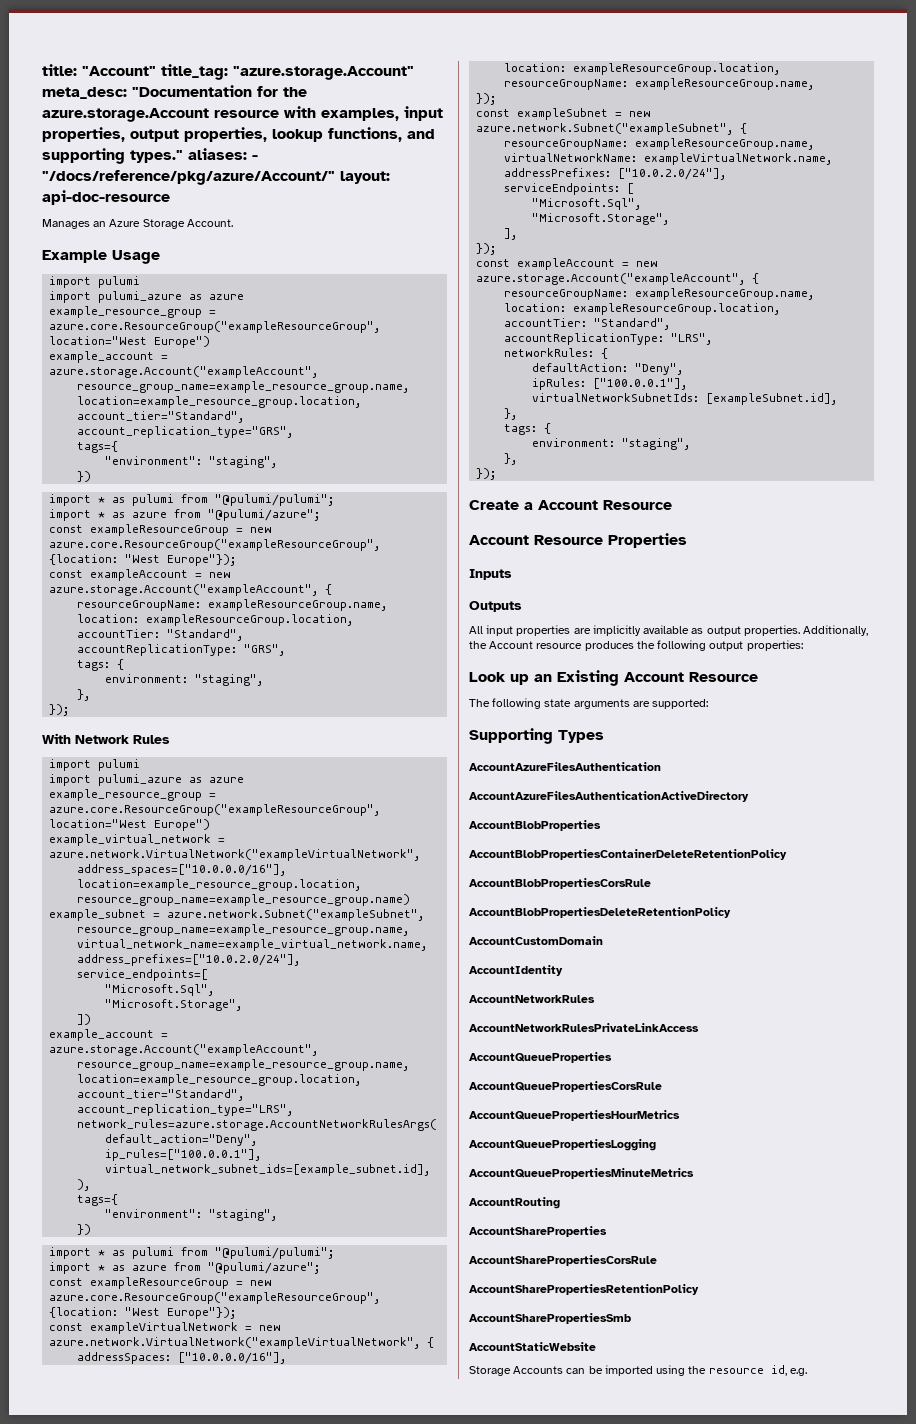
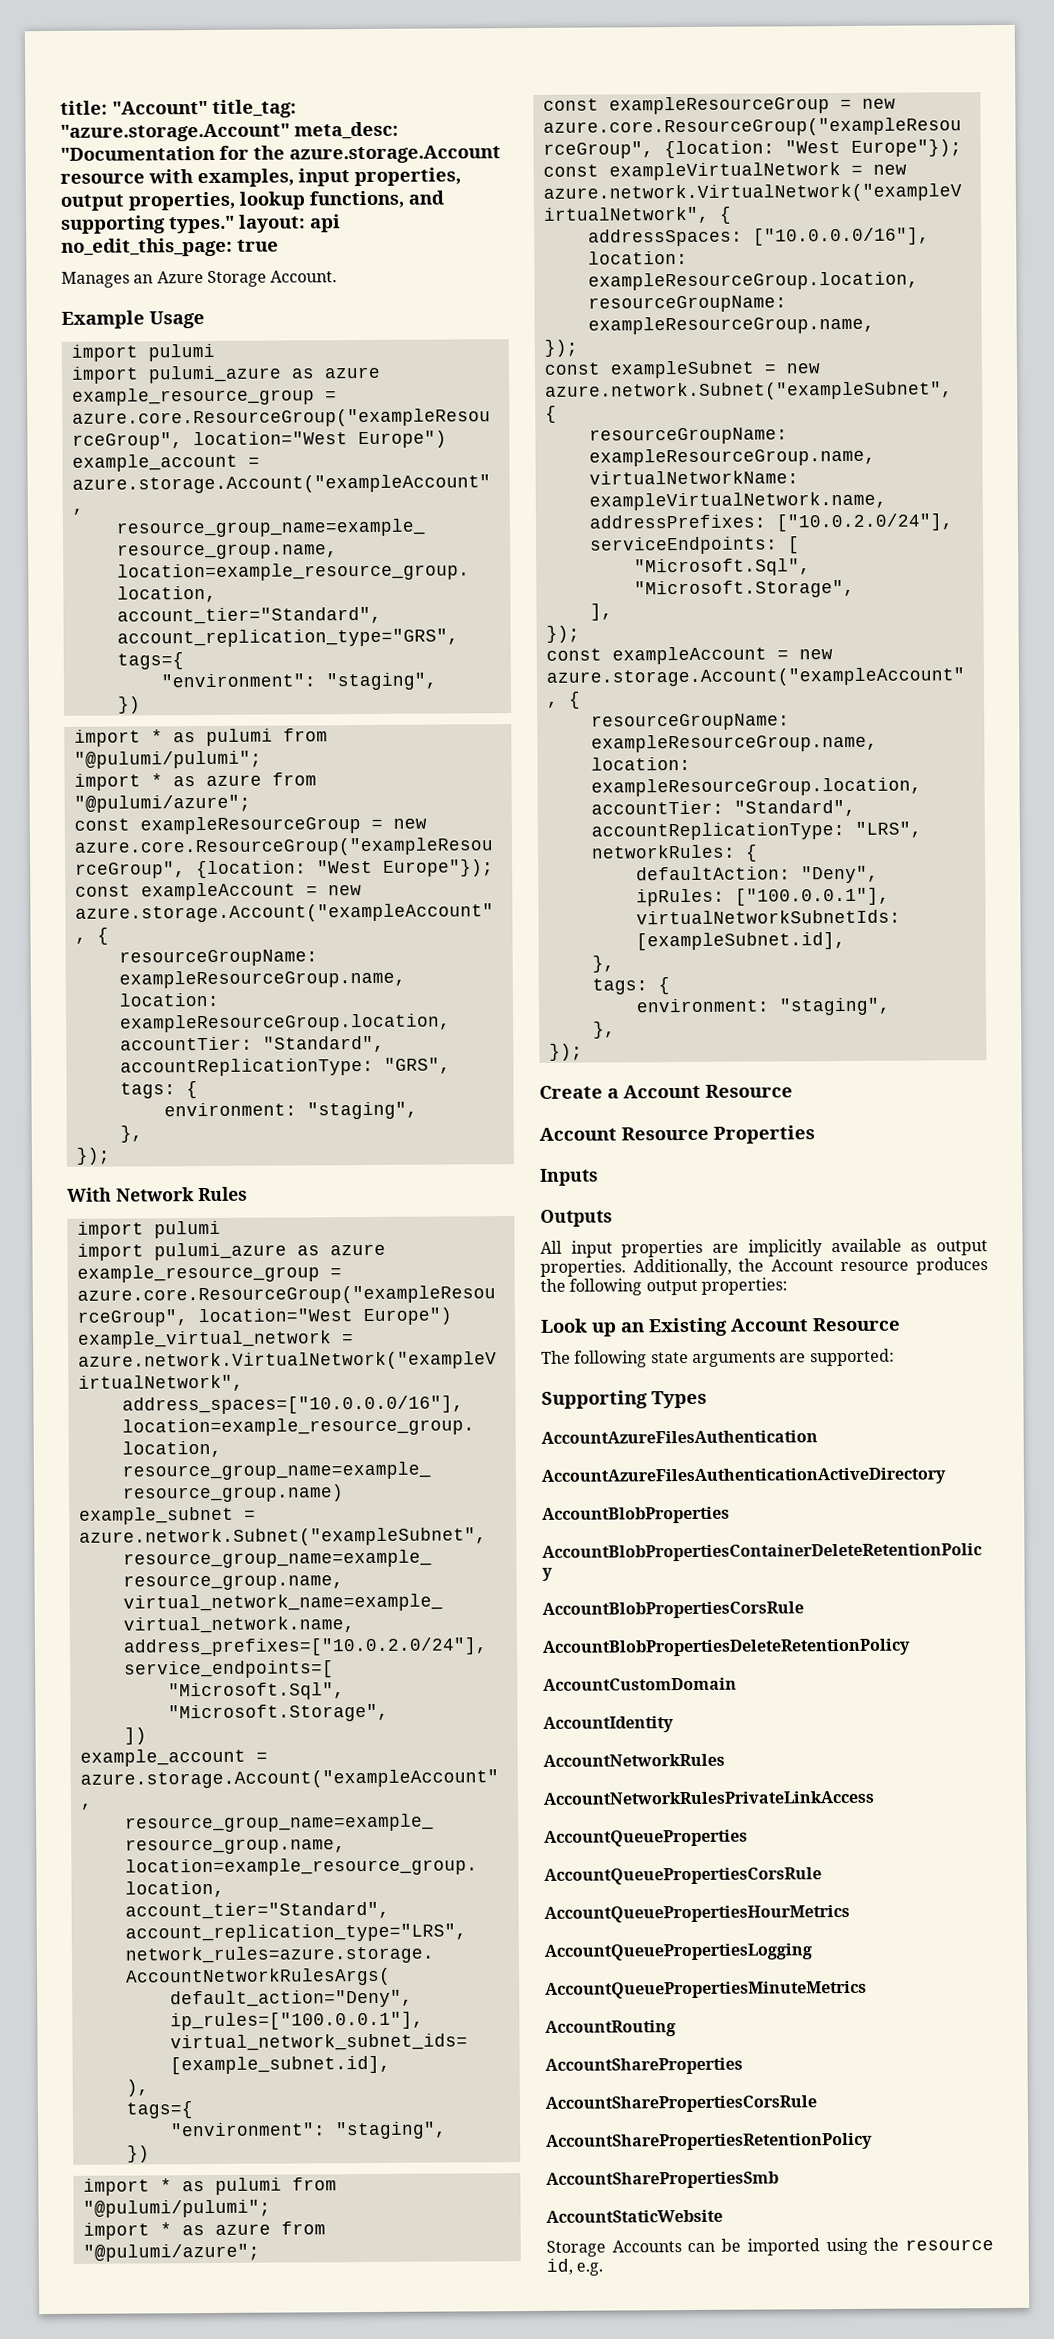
[188,148,258,160] [42,170,390,185] [42,190,170,205] aliases: - "/docs/reference/pkg/azure/Account/" layout: api-doc-resource -> [238,214,341,233] [61,237,279,257] layout: api no_edit_this_page: true

